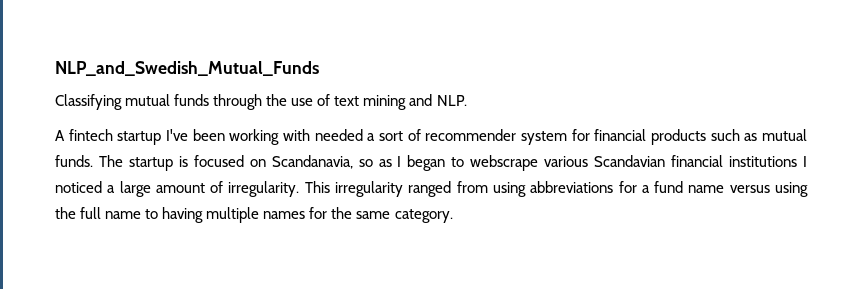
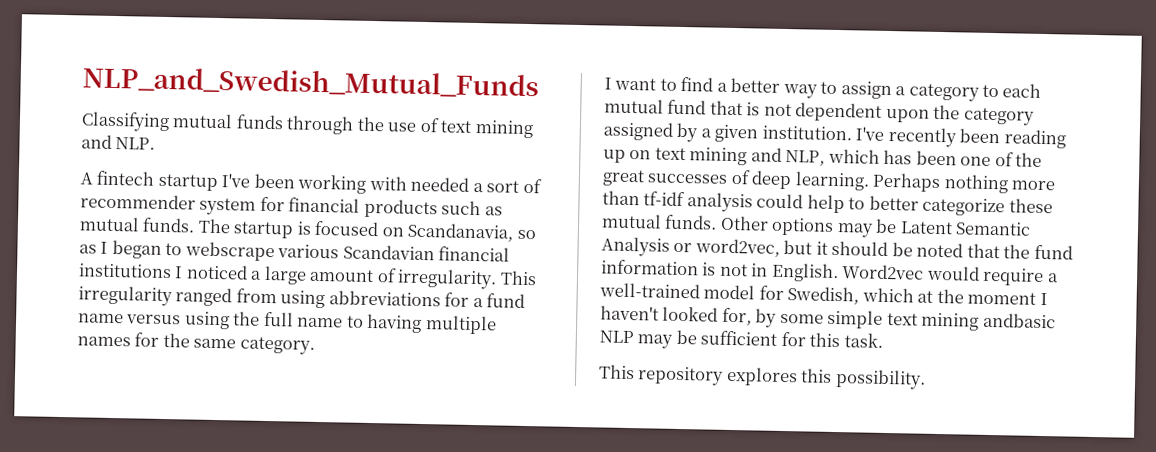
(453, 216) none -> [604,76,1042,102] [604,98,1035,126] [603,121,1066,149] [603,147,1043,167] [602,169,1056,194] [602,190,1053,217] [601,213,1032,238] [601,236,1073,260] [601,259,1059,287] [599,282,1048,306] [600,305,1056,331] [599,329,883,349] [599,364,926,390] // I want to find a better way to assign a category to each mutual fund that is not dependent upon the category assigned by a given institution. I've recently been reading up on text mining and NLP, which has been one of the great successes of deep learning. Perhaps nothing more than tf-idf analysis could help to better categorize these mutual funds. Other options may be Latent Semantic Analysis or word2vec, but it should be noted that the fund information is not in English. Word2vec would require a well-trained model for Swedish, which at the moment I haven't looked for, by some simple text mining andbasic NLP may be sufficient for this task. // This repository explores this possibility.

